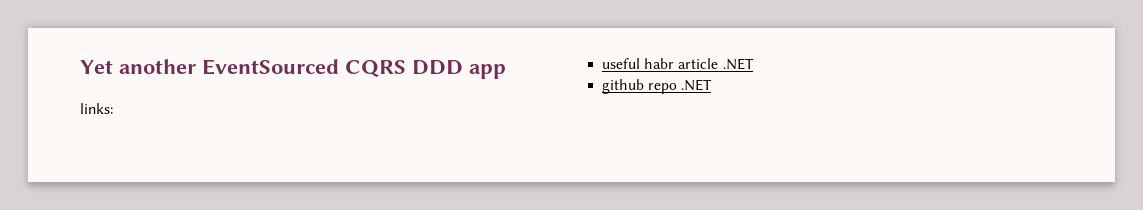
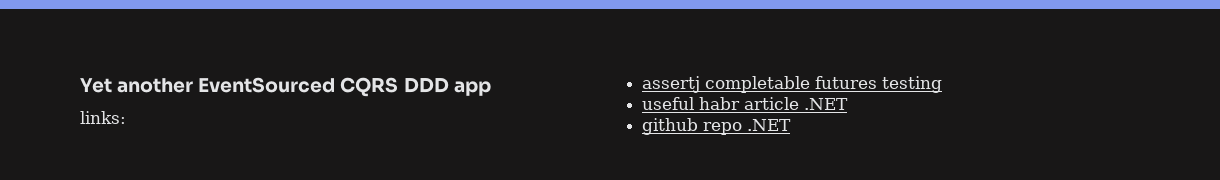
(113, 108) none -> [642,76,943,93] // assertj completable futures testing

